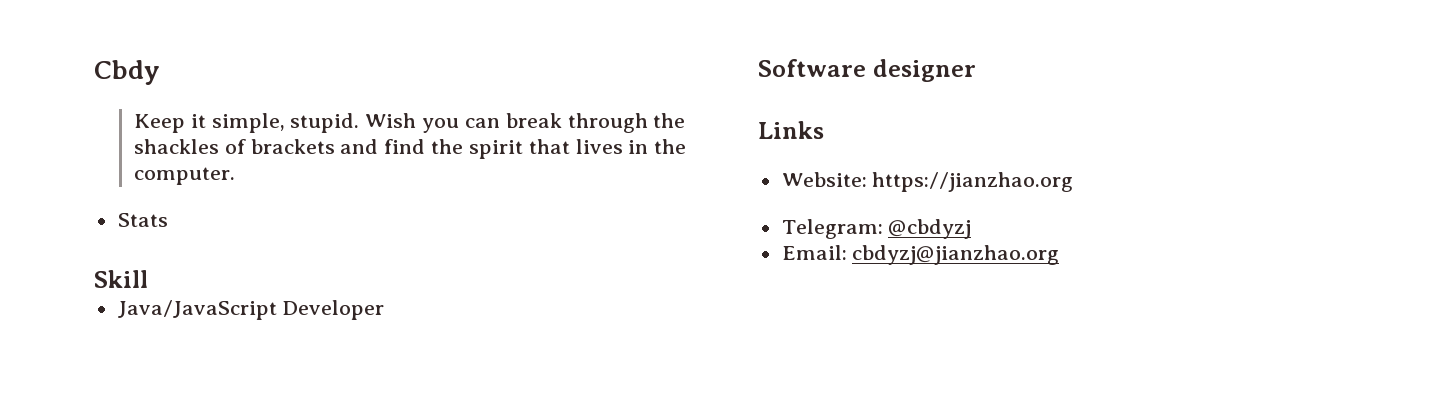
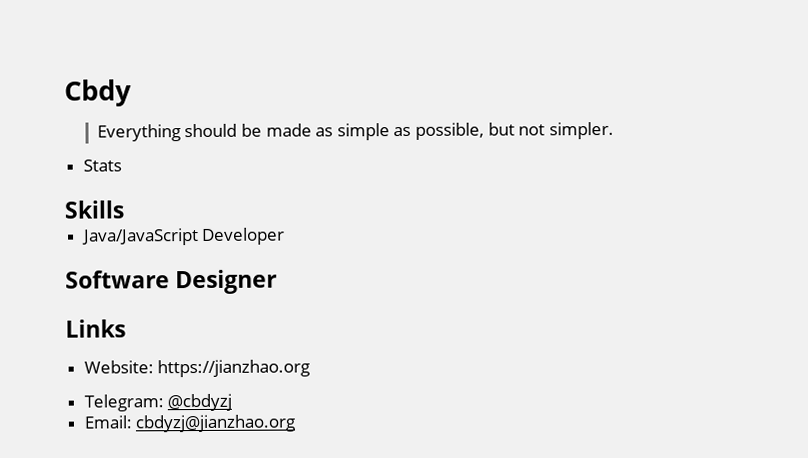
[134,113,686,133] [134,139,687,159] [134,167,236,185] Keep it simple, stupid. Wish you can break through the shackles of brackets and find the spirit that lives in the computer. -> [96,121,614,142] Everything should be made as simple as possible, but not simpler.
[94,270,148,288] Skill -> [64,200,124,219] Skills
[872,59,976,82] designer -> [175,269,278,295] Designer

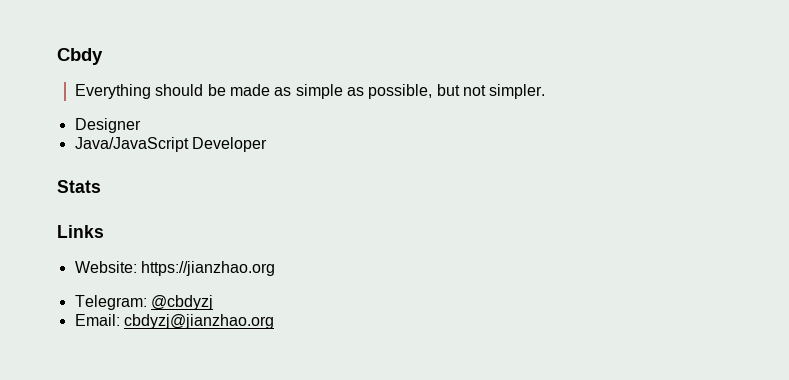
[82,159,122,172] [64,200,124,219] Stats // Skills -> [74,118,141,133] Designer
[65,269,278,295] Software Designer -> [57,180,101,193] Stats

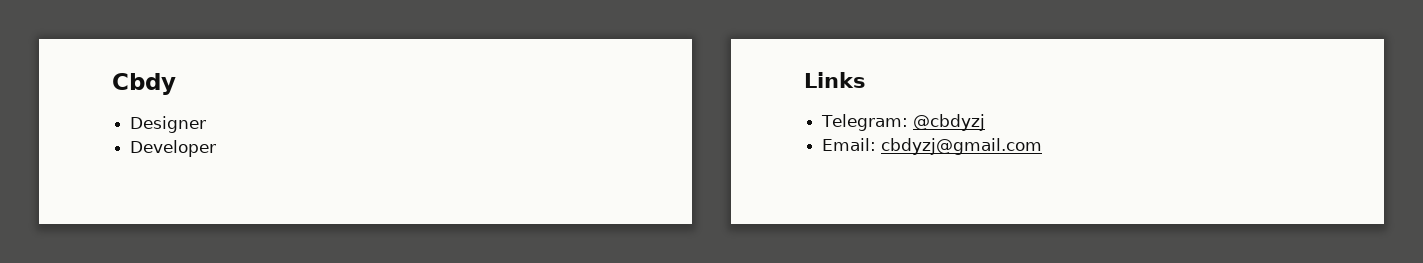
[75,84,546,99] // Everything should be made as simple as possible, but not simpler. -> (176, 84) none
[74,137,189,152] Java/JavaScript -> (207, 124) none
[57,180,101,193] // Stats -> (217, 148) none
[74,261,275,276] // Website: https://jianzhao.org -> (866, 80) none
[123,314,274,329] cbdyzj@jianzhao.org -> [881,138,1043,155] cbdyzj@gmail.com

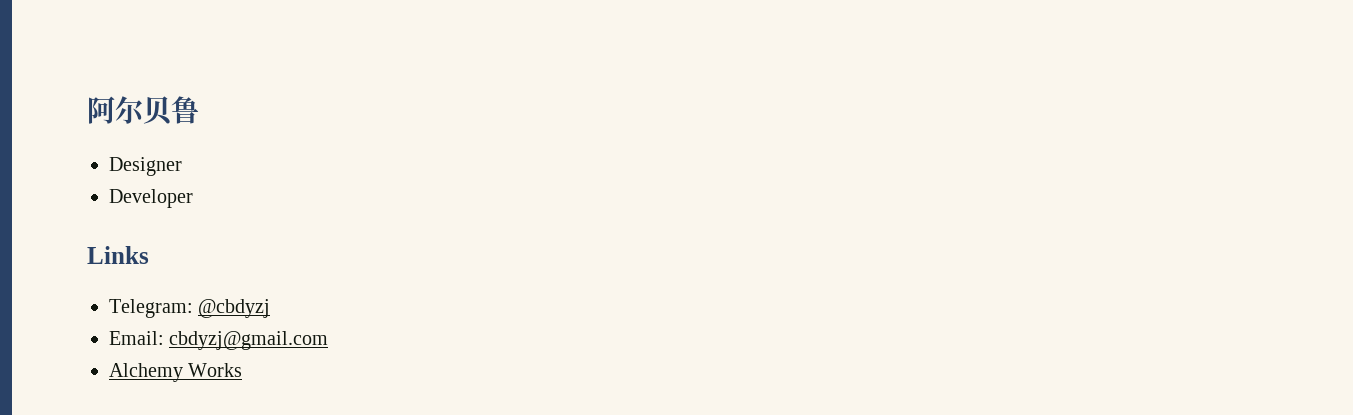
[112,73,176,95] Cbdy -> [87,96,199,125] 阿尔贝鲁
(1043, 146) none -> [109,363,243,382] // Alchemy Works

